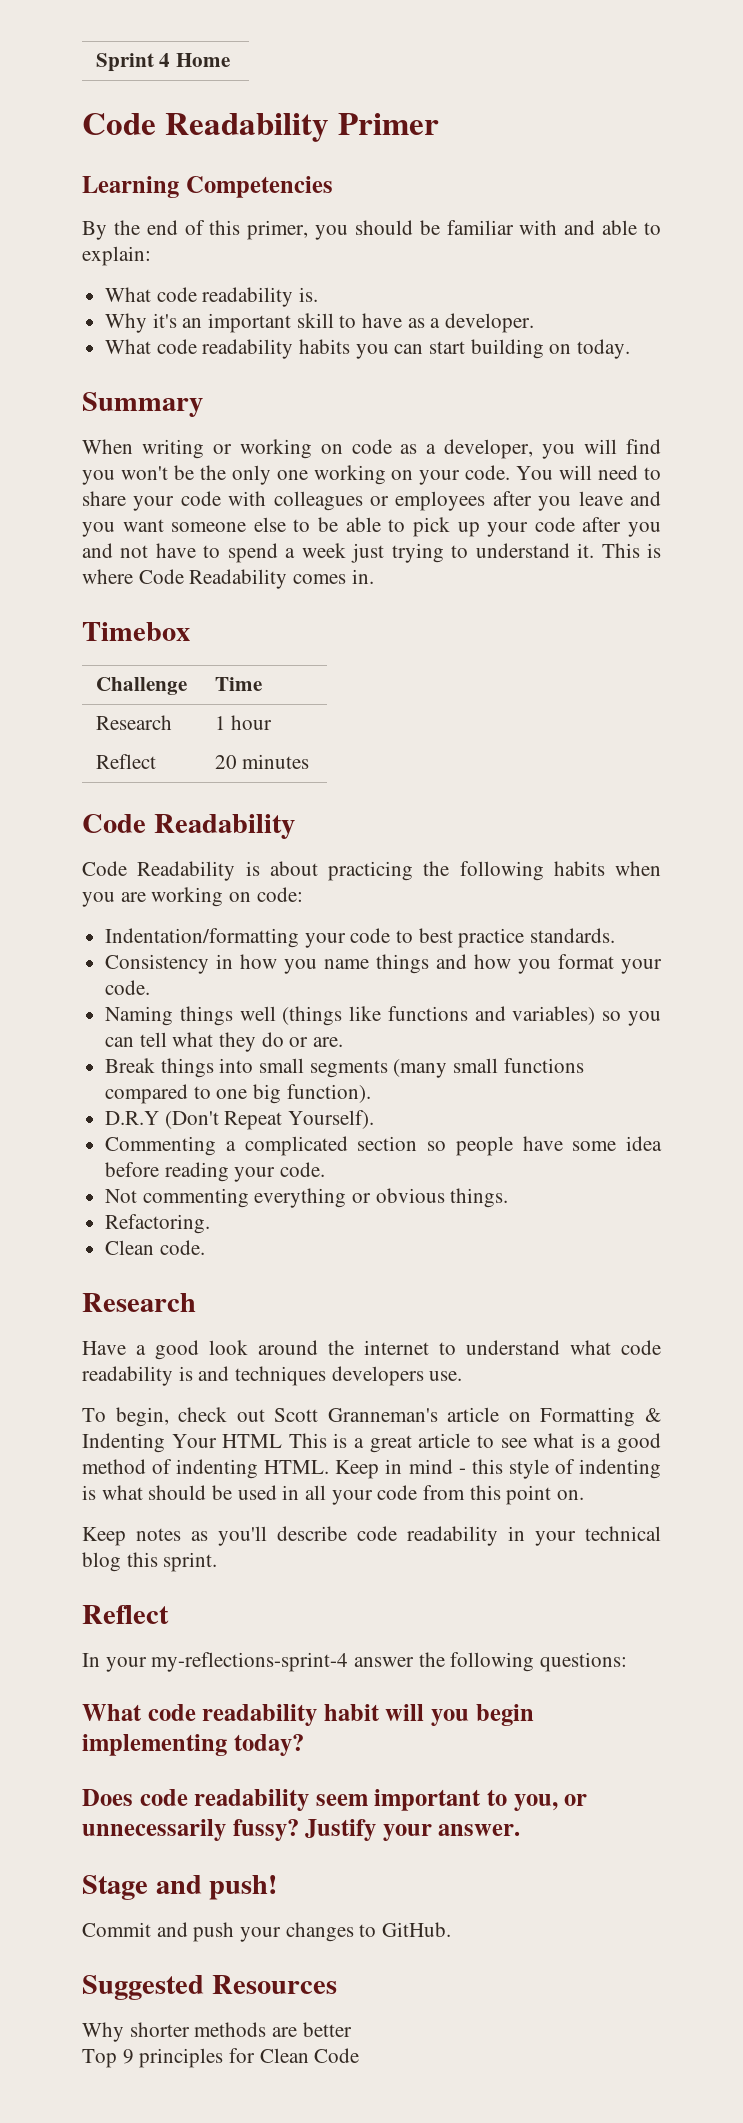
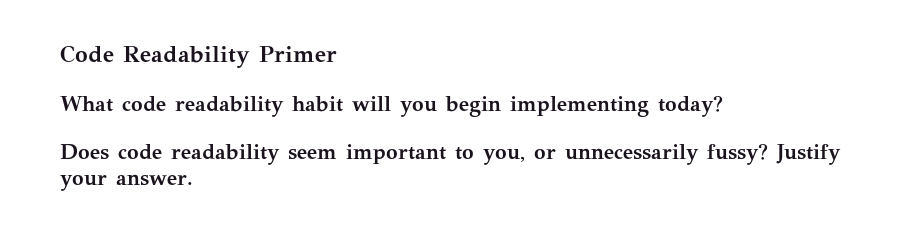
[95,53,231,72] Sprint 4 Home // -> (60, 54) none
[82,176,333,198] [82,220,661,240] [82,246,151,266] [105,287,319,307] [105,313,535,333] [105,339,631,359] [82,392,203,417] [82,439,662,459] [82,465,661,485] [82,491,661,511] [82,517,661,537] [82,543,661,563] [82,569,374,589] [82,622,190,641] [95,677,187,695] [214,677,262,691] [95,715,172,730] [214,715,273,730] [95,754,156,769] [214,754,310,769] [82,814,295,839] [82,861,661,881] [82,887,303,907] [105,928,616,948] [105,954,662,974] [105,980,151,995] [105,1006,661,1026] [105,1032,344,1052] [105,1058,584,1078] [105,1084,371,1104] [105,1110,375,1130] [105,1136,662,1156] [105,1162,326,1182] [105,1188,509,1208] [105,1214,211,1234] [105,1240,205,1255] [82,1293,196,1312] [82,1340,661,1360] [82,1366,463,1386] [82,1407,661,1427] [82,1433,661,1453] [82,1459,661,1479] [82,1485,585,1505] [82,1526,661,1546] [82,1552,218,1572] [82,1605,169,1624] [82,1652,628,1672] // Learning Competencies // By the end of this primer, you should be familiar with and able to explain: // What code readability is. // Why it's an important skill to have as a developer. // What code readability habits you can start building on today. // Summary // When writing or working on code as a developer, you will find you won't be the only one working on your code. You will need to share your code with colleagues or employees after you leave and you want someone else to be able to pick up your code after you and not have to spend a week just trying to understand it. This is where Code Readability comes in. // Timebox // Challenge | Time // Research | 1 hour // Reflect | 20 minutes // Code Readability // Code Readability is about practicing the following habits when you are working on code: // Indentation/formatting your code to best practice standards. // Consistency in how you name things and how you format your code. // Naming things well (things like functions and variables) so you can tell what they do or are. // Break things into small segments (many small functions compared to one big function). // D.R.Y (Don't Repeat Yourself). // Commenting a complicated section so people have some idea before reading your code. // Not commenting everything or obvious things. // Refactoring. // Clean code. // Research // Have a good look around the internet to understand what code readability is and techniques developers use. // To begin, check out Scott Granneman's article on Formatting & Indenting Your HTML This is a great article to see what is a good method of indenting HTML. Keep in mind - this style of indenting is what should be used in all your code from this point on. // Keep notes as you'll describe code readability in your technical blog this sprint. // Reflect // In your my-reflections-sprint-4 answer the following questions: -> (337, 54) none
[82,1875,278,1900] [82,1922,452,1942] [82,1975,337,2000] [82,2022,352,2042] [82,2048,360,2068] // Stage and push! // Commit and push your changes to GitHub. // Suggested Resources // Why shorter methods are better // Top 9 principles for Clean Code -> (193, 180) none

